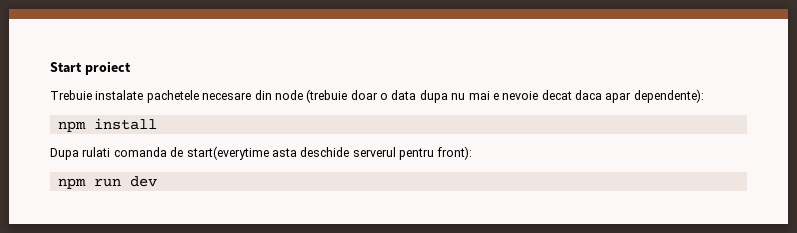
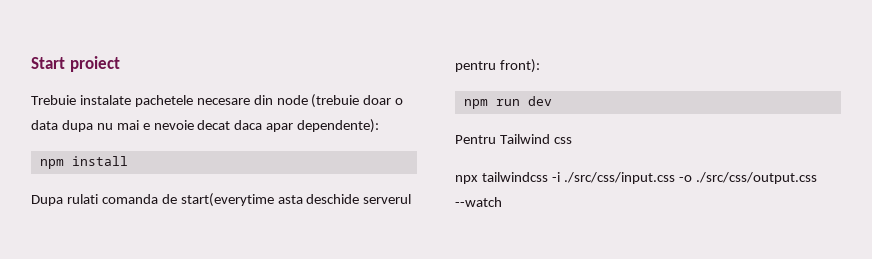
(157, 181) none -> [455,134,572,144] [455,172,817,184] [455,197,502,207] // Pentru Tailwind css // npx tailwindcss -i ./src/css/input.css -o ./src/css/output.css --watch

